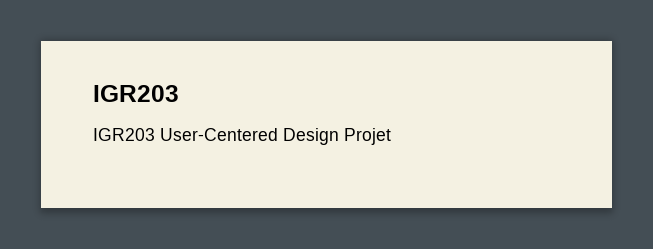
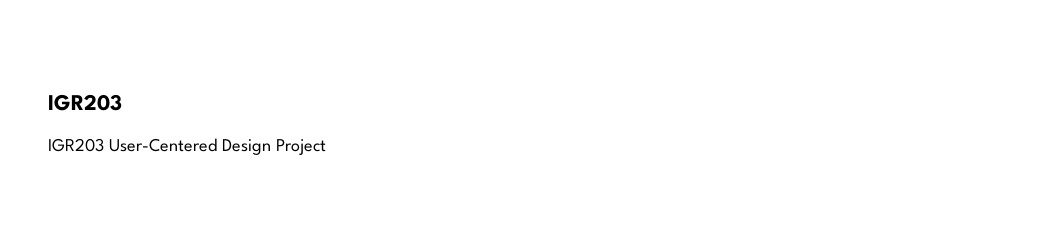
[344,128,391,145] Projet -> [275,139,326,155] Project

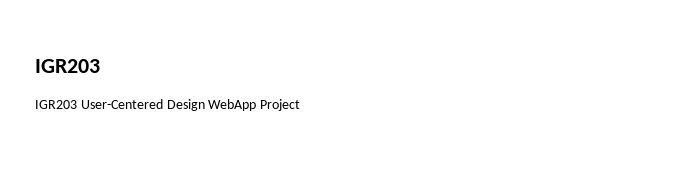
(271, 147) none -> [208,99,257,111] WebApp

